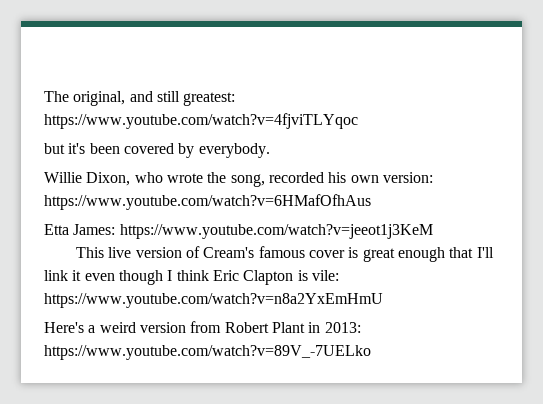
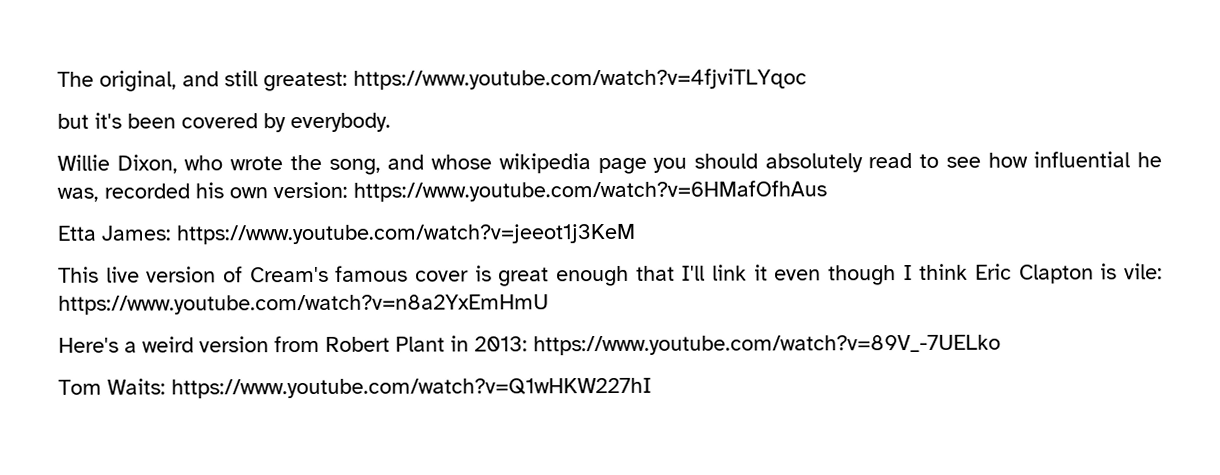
(265, 180) none -> [387,151,1162,175] [57,187,99,202] and whose wikipedia page you should absolutely read to see how influential he was,
(371, 352) none -> [58,377,652,399] // Tom Waits: https://www.youtube.com/watch?v=Q1wHKW227hI

